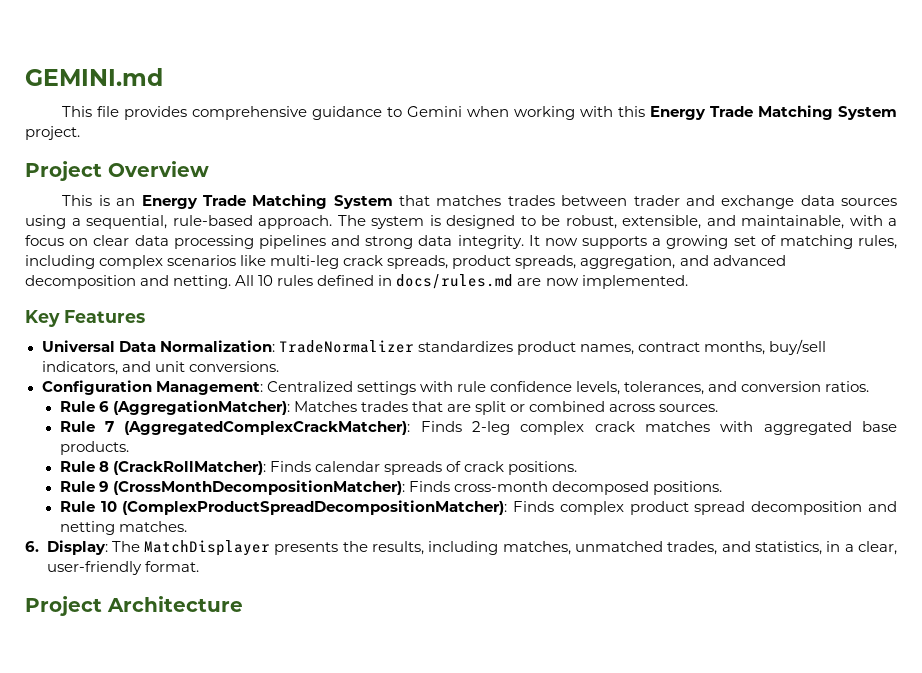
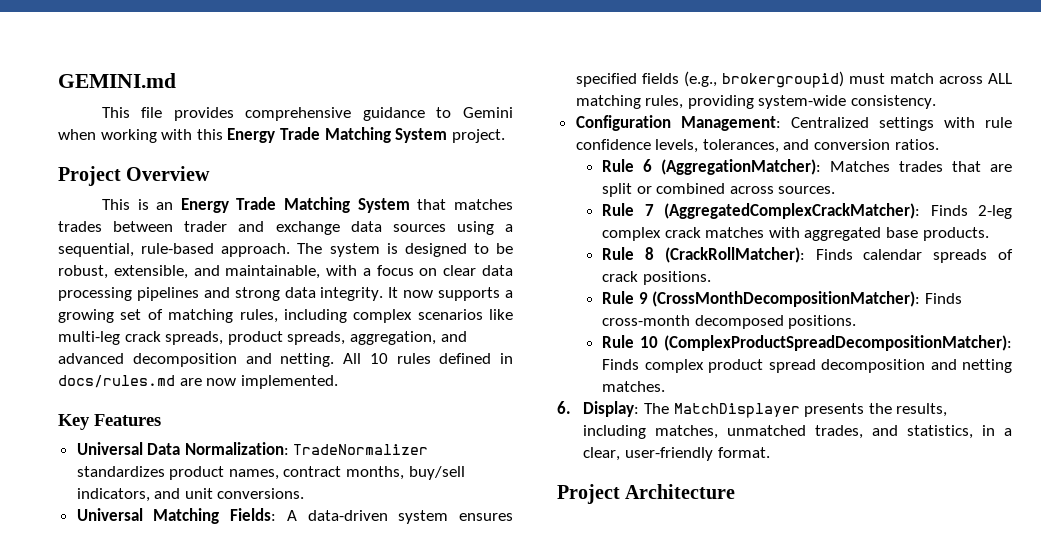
(279, 366) none -> [76,508,513,524] [575,71,1012,88] [575,95,937,109] // Universal Matching Fields: A data-driven system ensures specified fields (e.g., brokergroupid) must match across ALL matching rules, providing system-wide consistency.

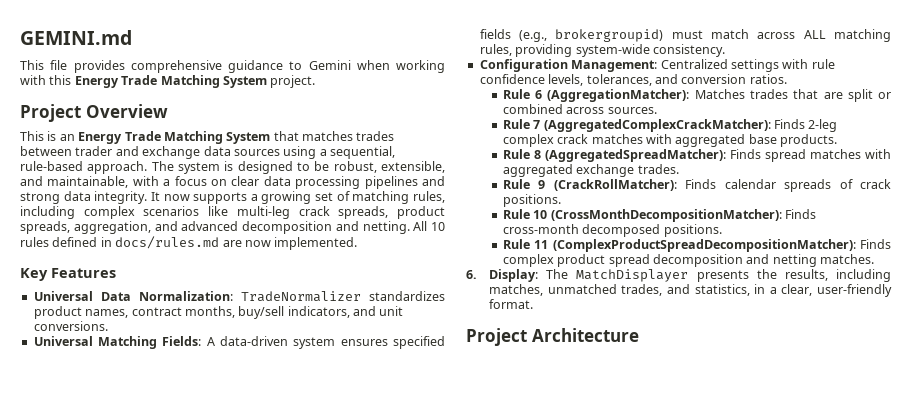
(654, 253) none -> [544,149,891,162] [502,164,679,177] [502,179,546,189] (AggregatedSpreadMatcher): Finds spread matches with aggregated exchange trades. // Rule 9
[638,292,648,304] 9 -> [533,210,548,219] 10
[640,336,659,348] 10 -> [534,240,549,249] 11

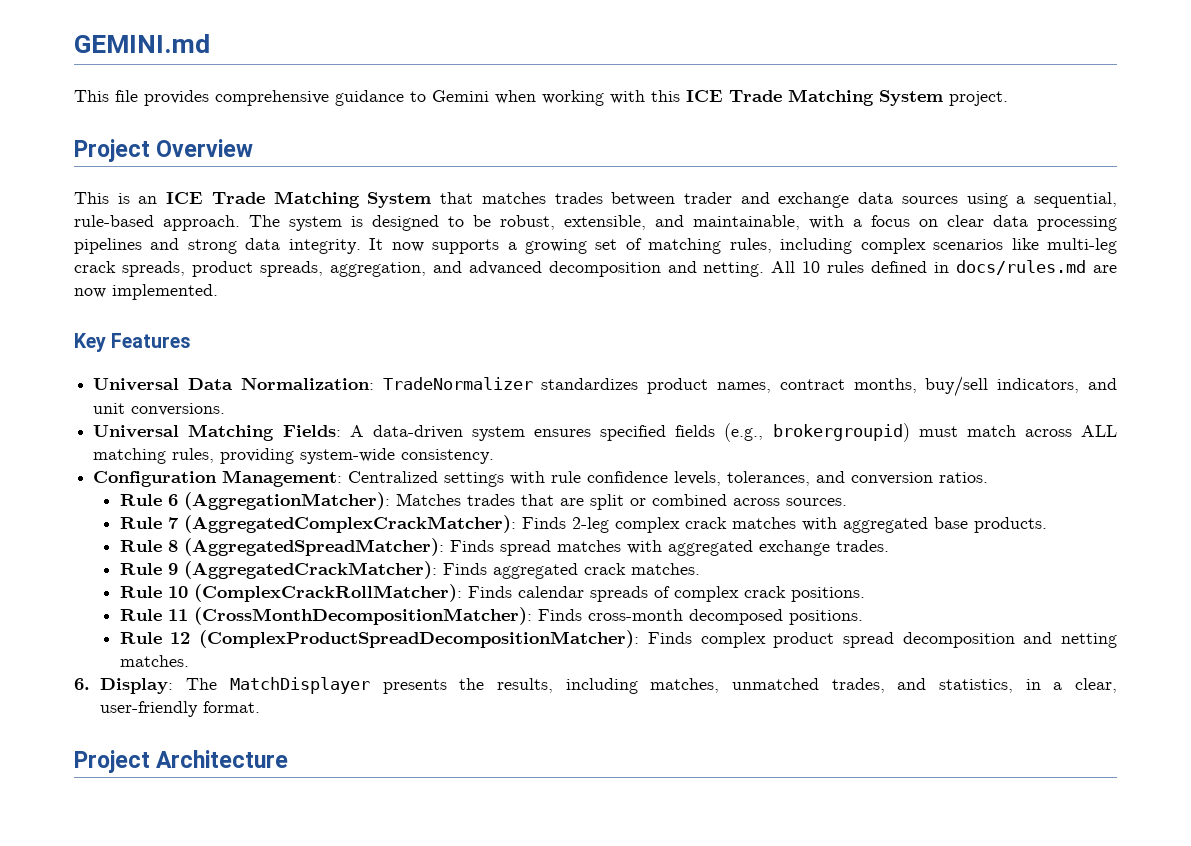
[74,76,119,88] Energy -> [686,90,723,102] ICE
[78,132,123,144] Energy -> [166,192,204,204] ICE
[553,179,677,191] (CrackRollMatcher): -> [183,561,700,579] [119,584,462,602] (AggregatedCrackMatcher): Finds aggregated crack matches. // Rule 10 (ComplexCrackRollMatcher):
(853, 184) none -> [673,586,739,602] complex
[533,210,548,219] 10 -> [167,609,188,621] 11
[534,240,549,249] 11 -> [170,632,191,644] 12

